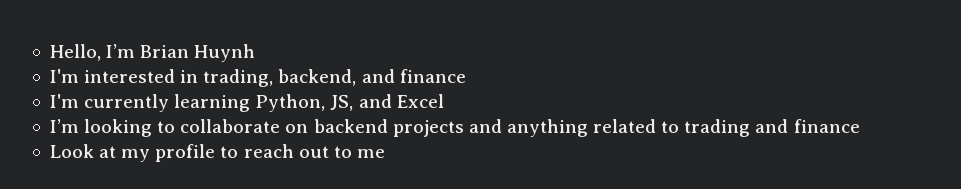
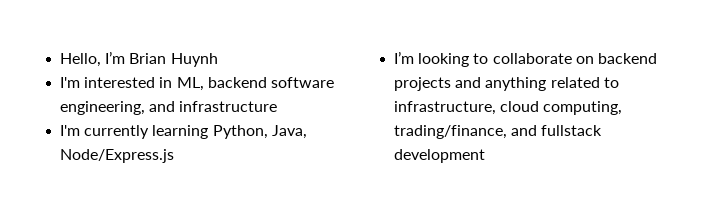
[203,69,466,87] trading, backend, and finance -> [176,77,334,91] [60,101,278,115] ML, backend software engineering, and infrastructure
[330,94,444,111] JS, and Excel -> [271,125,307,139] [60,149,175,163] Java, Node/Express.js
[684,119,860,137] [49,144,385,162] trading and finance // Look at my profile to reach out to me -> [394,101,623,115] [394,125,603,139] [394,149,486,163] infrastructure, cloud computing, trading/finance, and fullstack development

